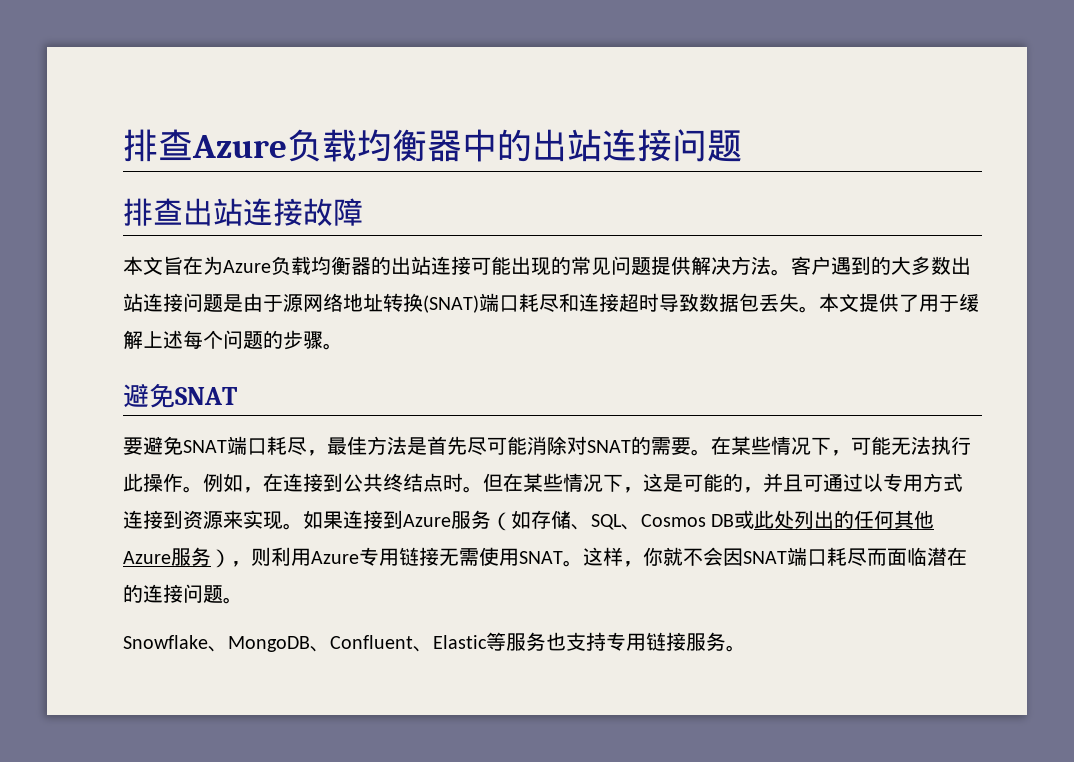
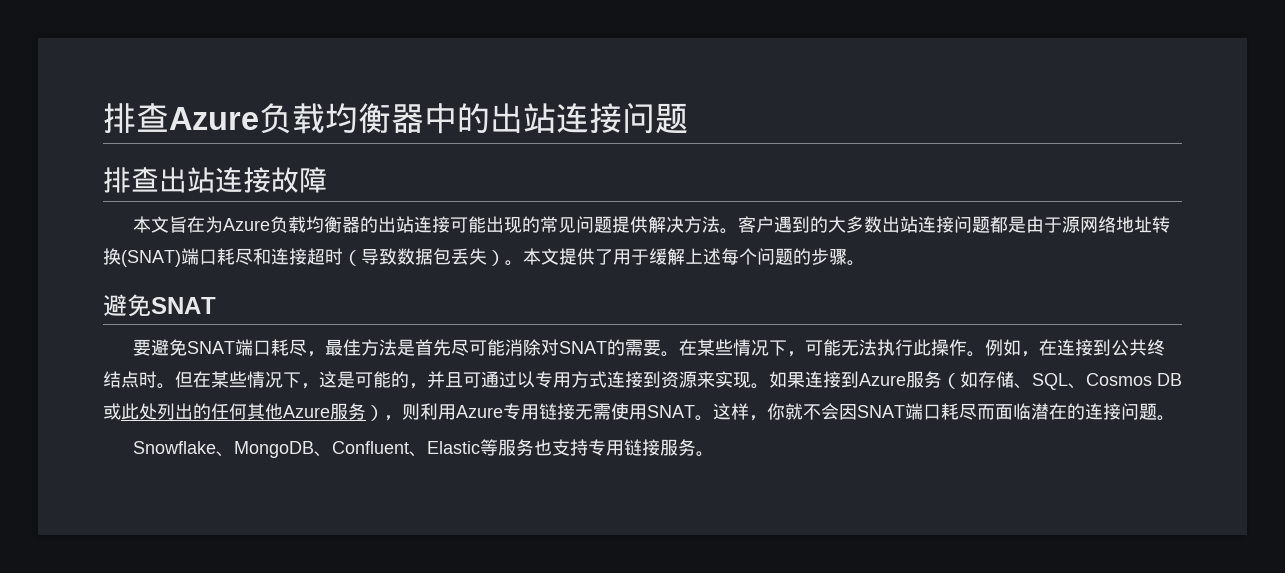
(223, 303) none -> [990,216,1009,233] 都
(659, 302) none -> [343,250,361,266] （
(799, 302) none -> [487,250,505,266] ）

